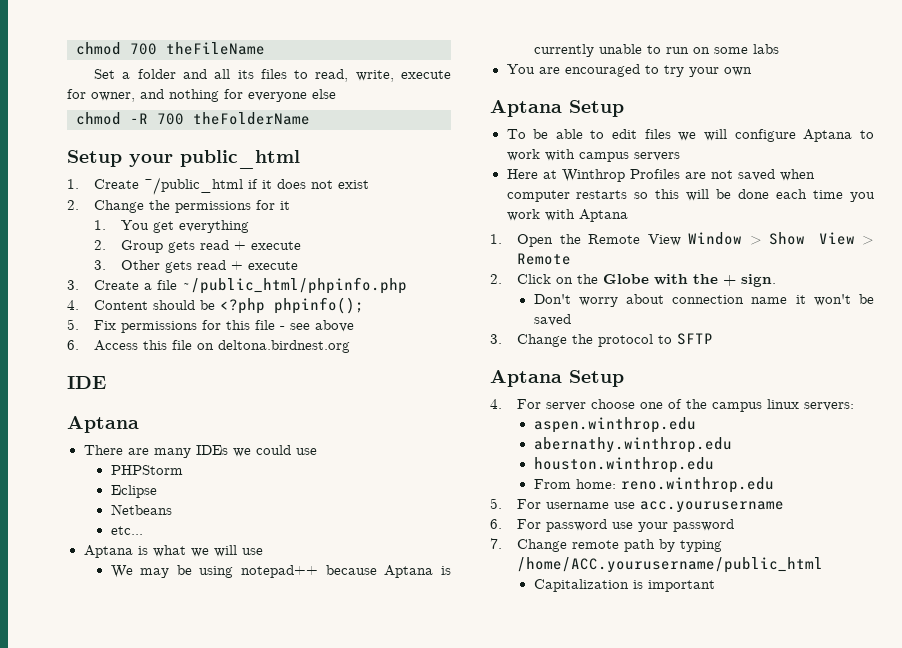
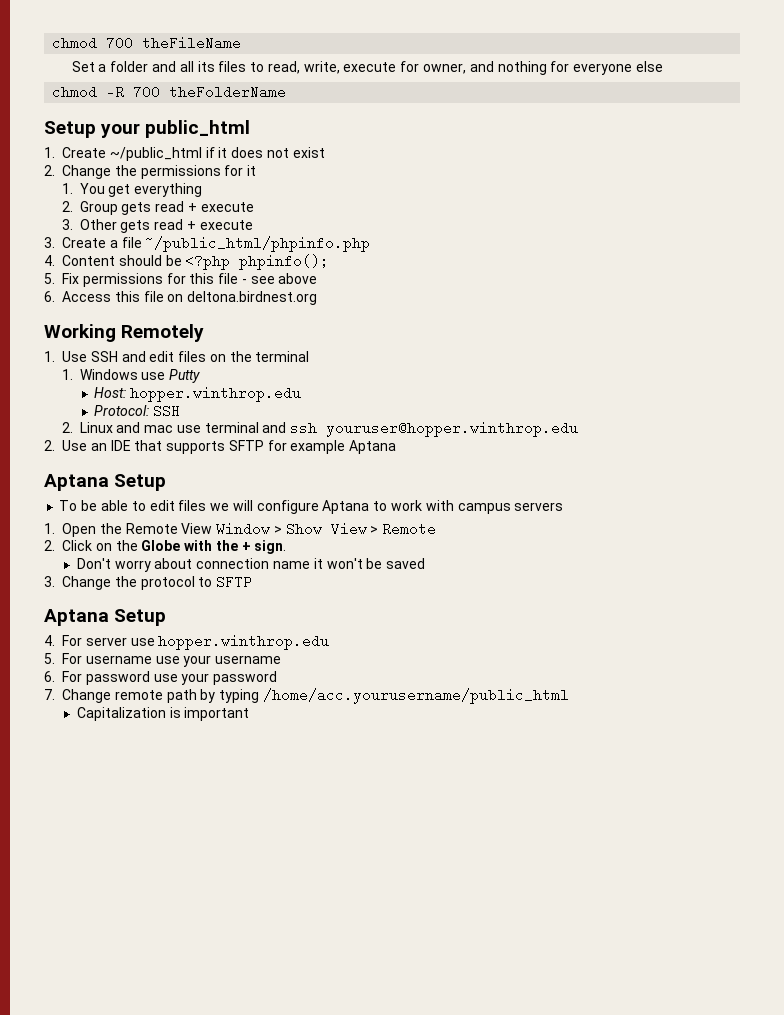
[67,376,106,389] [67,416,139,433] [83,445,317,458] [110,465,183,475] [110,485,157,498] [110,504,172,515] [110,526,143,535] [83,545,263,558] [110,565,451,578] [533,44,779,57] [506,64,752,77] IDE // Aptana // There are many IDEs we could use // PHPStorm // Eclipse // Netbeans // etc... // Aptana is what we will use // We may be using notepad++ because Aptana is currently unable to run on some labs // You are encouraged to try your own -> [44,324,205,342] [44,351,310,362] [61,369,201,383] [94,386,302,402] [94,404,181,418] [61,421,579,437] [44,440,397,454] Working Remotely // 1. Use SSH and edit files on the terminal // 1. Windows use Putty // Host: hopper.winthrop.edu // Protocol: SSH // 2. Linux and mac use terminal and ssh youruser@hopper.winthrop.edu // 2. Use an IDE that supports SFTP for example Aptana
[506,169,815,182] [506,189,876,202] [506,209,628,222] // Here at Winthrop Profiles are not saved when computer restarts so this will be done each time you work with Aptana -> (564, 506) none
[591,399,855,412] [533,417,696,433] [533,437,732,453] [533,457,714,473] [533,477,774,493] choose one of the campus linux servers: // aspen.winthrop.edu // abernathy.winthrop.edu // houston.winthrop.edu // From home: reno.winthrop.edu -> [130,634,330,650] use hopper.winthrop.edu
[640,501,785,513] acc.yourusername -> [183,655,282,667] your username
[517,557,824,573] /home/ACC.yourusername/public_html -> [262,688,569,704] /home/acc.yourusername/public_html

